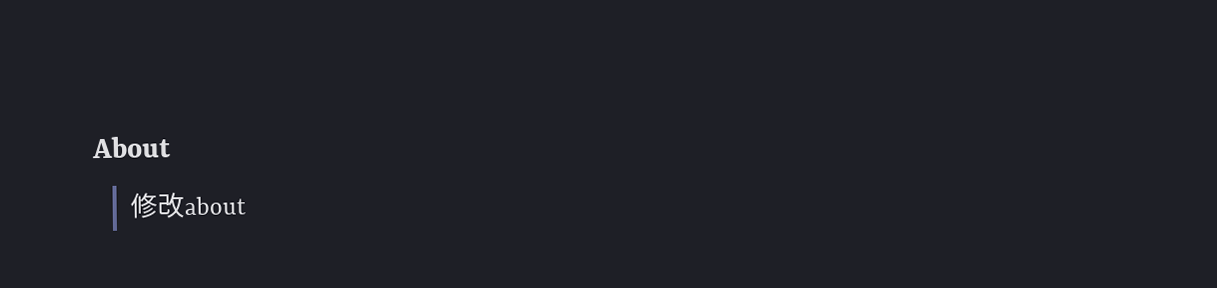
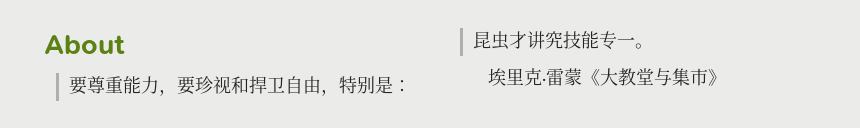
[130,192,247,219] 修改about -> [68,76,411,96] [472,31,653,50] [487,68,726,86] 要尊重能力，要珍视和捍卫自由，特别是：昆虫才讲究技能专一。 // 埃里克·雷蒙《大教堂与集市》

